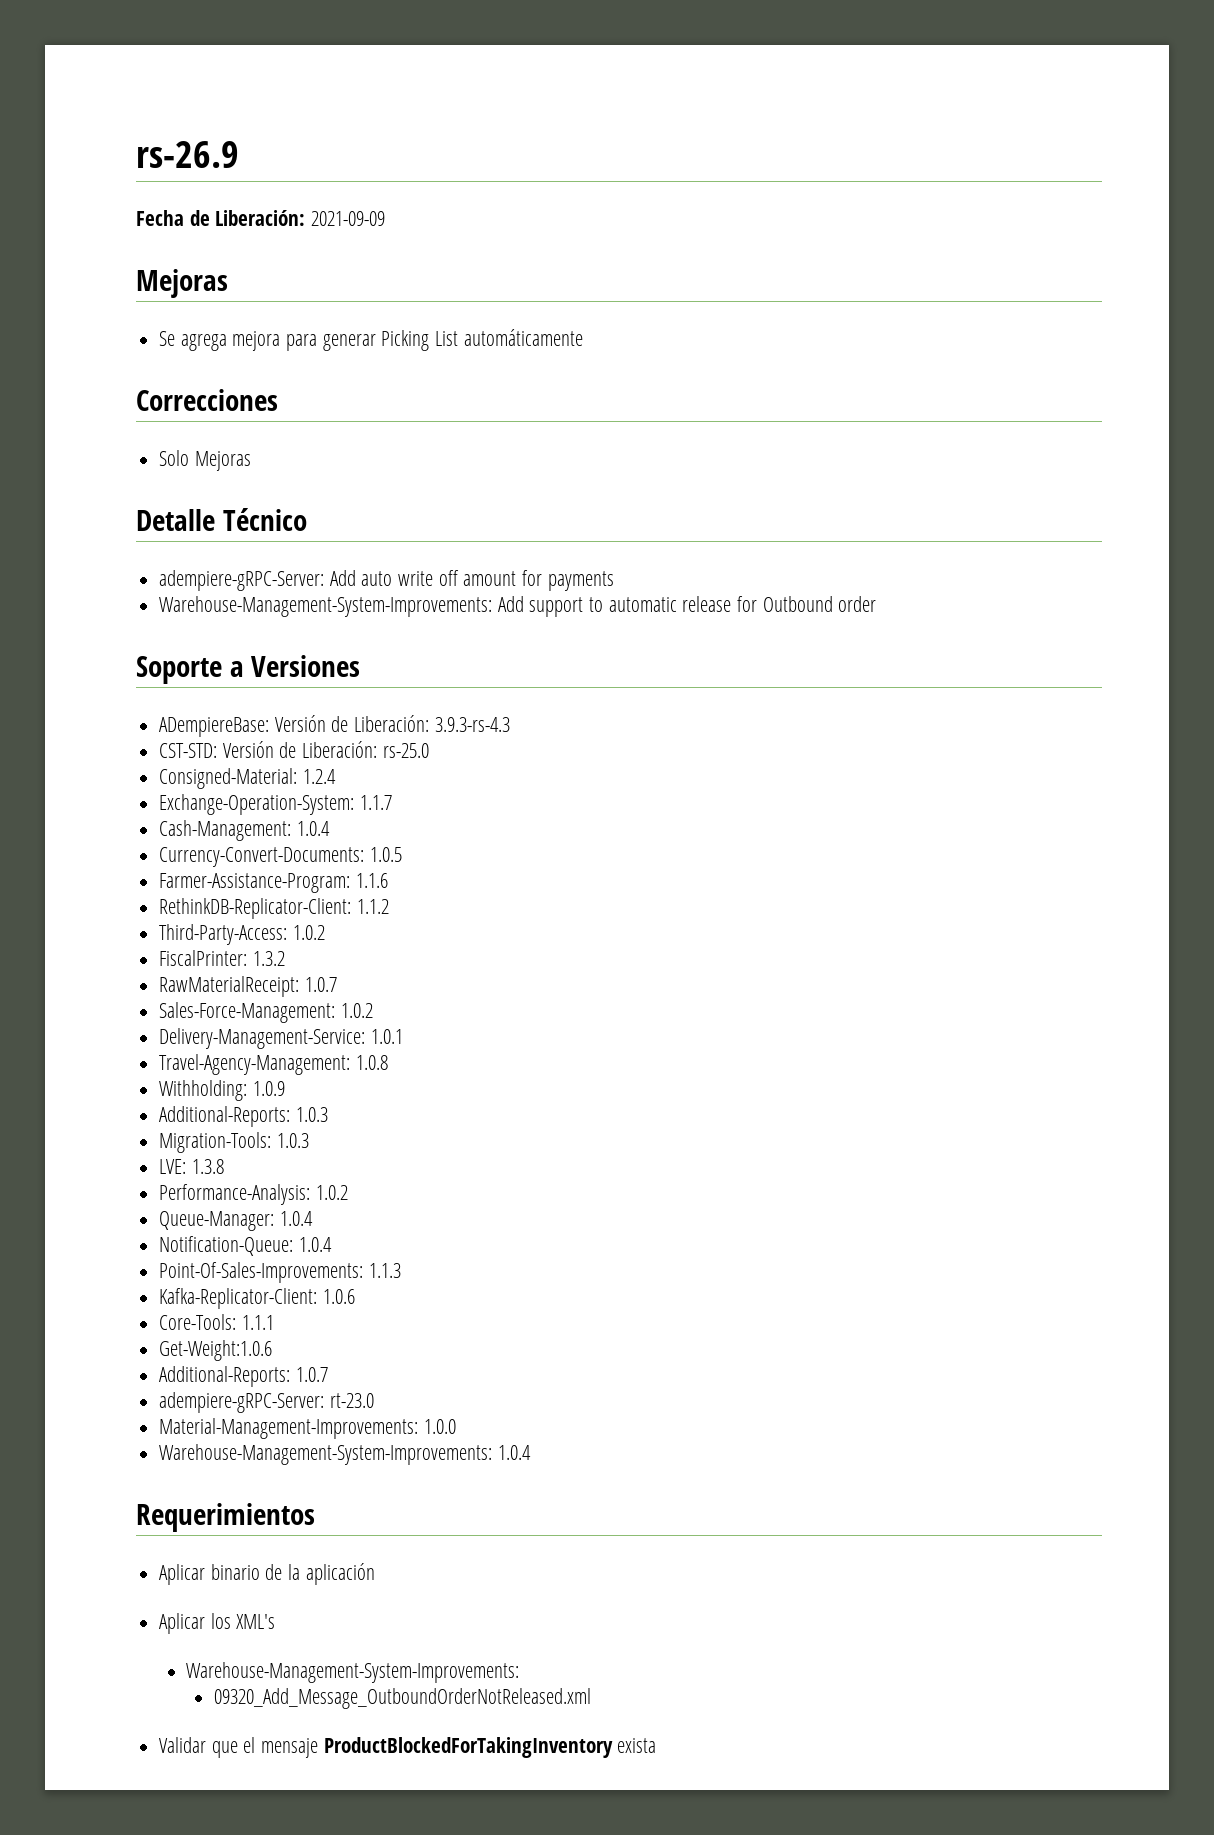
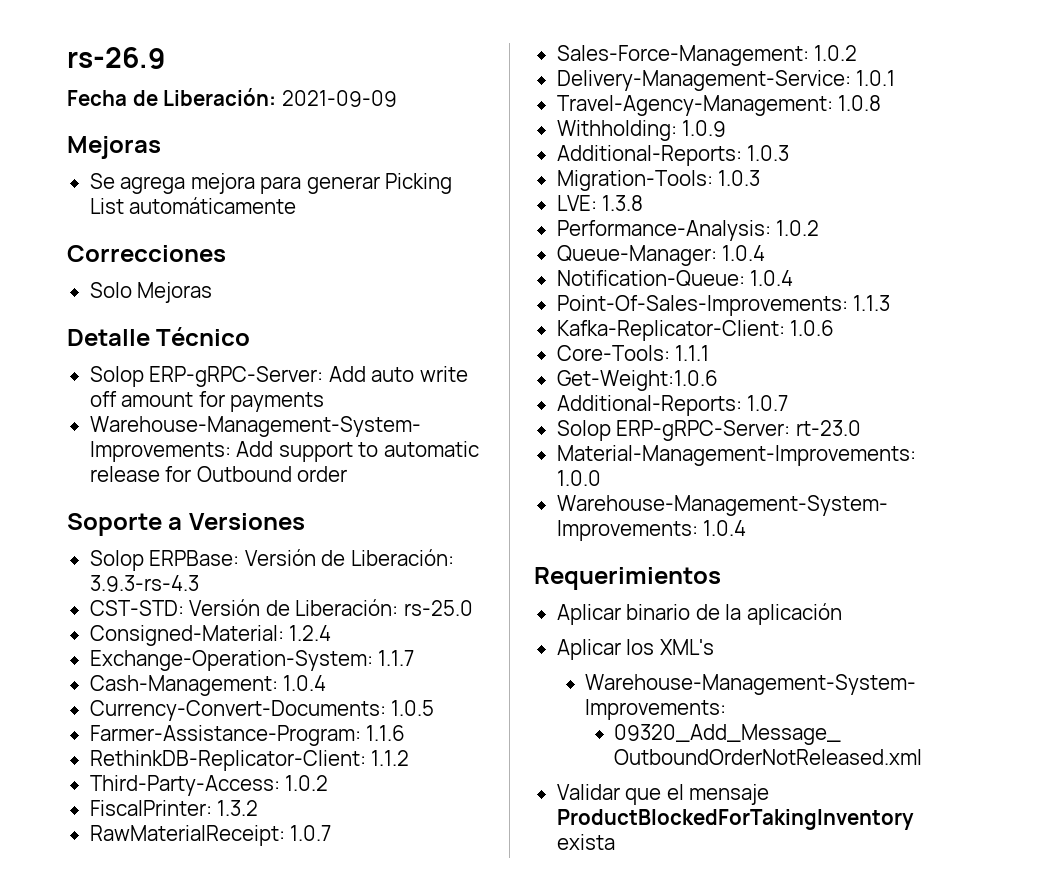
[159,570,325,591] adempiere-gRPC-Server: -> [89,366,324,387] Solop ERP-gRPC-Server:
[159,717,270,737] ADempiereBase: -> [89,550,240,571] Solop ERPBase:
[159,1392,325,1413] adempiere-gRPC-Server: -> [556,420,791,441] Solop ERP-gRPC-Server:

